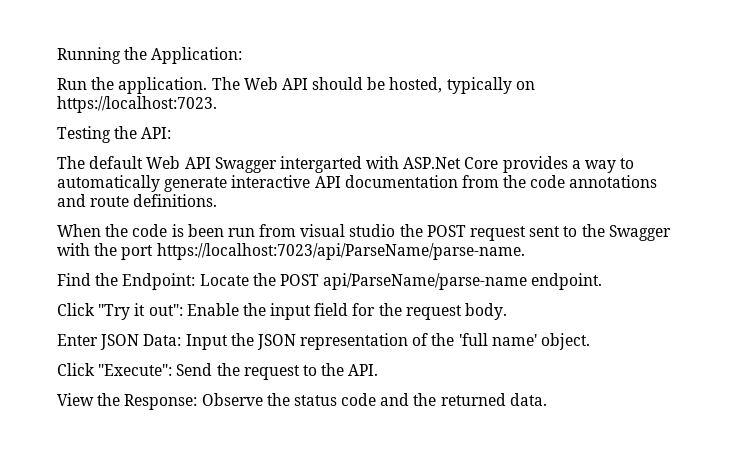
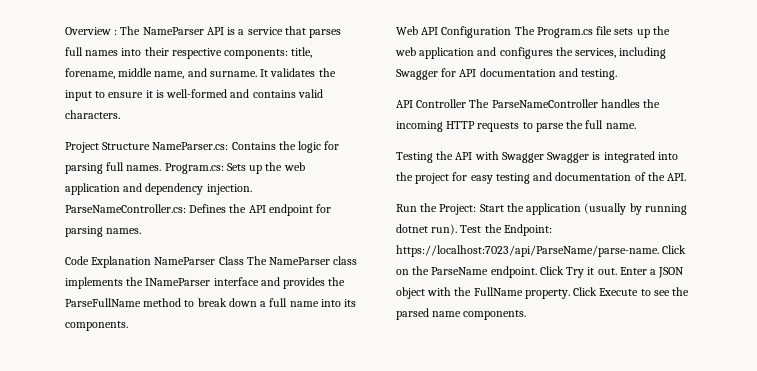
[57,47,243,64] [57,77,535,94] [57,96,217,113] [57,126,172,143] [57,156,635,173] [57,175,658,192] [57,194,218,207] [57,224,671,241] [57,243,525,260] [57,273,603,290] [57,303,508,320] [57,333,591,350] [57,363,379,380] [57,393,547,410] Running the Application: // Run the application. The Web API should be hosted, typically on https://localhost:7023. // Testing the API: // The default Web API Swagger intergarted with ASP.Net Core provides a way to automatically generate interactive API documentation from the code annotations and route definitions. // When the code is been run from visual studio the POST request sent to the Swagger with the port https://localhost:7023/api/ParseName/parse-name. // Find the Endpoint: Locate the POST api/ParseName/parse-name endpoint. // Click "Try it out": Enable the input field for the request body. // Enter JSON Data: Input the JSON representation of the 'full name' object. // Click "Execute": Send the request to the API. // View the Response: Observe the status code and the returned data. -> [65,26,342,38] [65,47,313,59] [65,68,336,79] [65,89,323,101] [65,110,120,119] [65,141,340,153] [65,162,305,174] [65,183,252,195] [65,204,332,216] [65,226,142,237] [65,256,358,268] [65,277,346,289] [65,298,357,307] [65,321,128,331] [396,26,670,38] [395,47,667,59] [396,68,618,80] [396,99,661,108] [396,120,636,132] [396,151,678,163] [396,172,687,184] [396,203,687,215] [396,224,552,236] [396,245,687,257] [396,266,685,278] [396,287,690,299] [396,308,527,320] Overview : The NameParser API is a service that parses full names into their respective components: title, forename, middle name, and surname. It validates the input to ensure it is well-formed and contains valid characters. // Project Structure NameParser.cs: Contains the logic for parsing full names. Program.cs: Sets up the web application and dependency injection. ParseNameController.cs: Defines the API endpoint for parsing names. // Code Explanation NameParser Class The NameParser class implements the INameParser interface and provides the ParseFullName method to break down a full name into its components. // Web API Configuration The Program.cs file sets up the web application and configures the services, including Swagger for API documentation and testing. // API Controller The ParseNameController handles the incoming HTTP requests to parse the full name. // Testing the API with Swagger Swagger is integrated into the project for easy testing and documentation of the API. // Run the Project: Start the application (usually by running dotnet run). Test the Endpoint: https://localhost:7023/api/ParseName/parse-name. Click on the ParseName endpoint. Click Try it out. Enter a JSON object with the FullName property. Click Execute to see the parsed name components.

